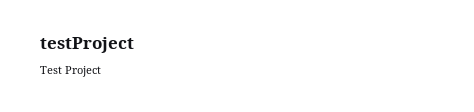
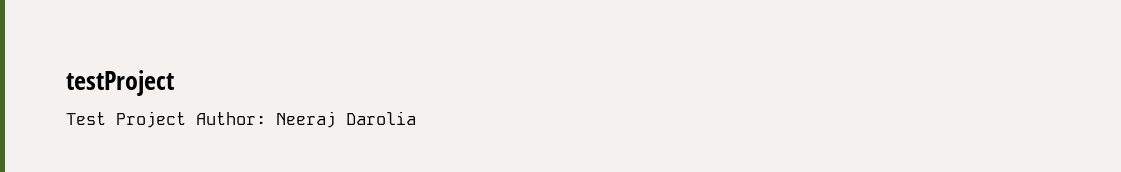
(101, 71) none -> [196,111,416,128] Author: Neeraj Darolia

